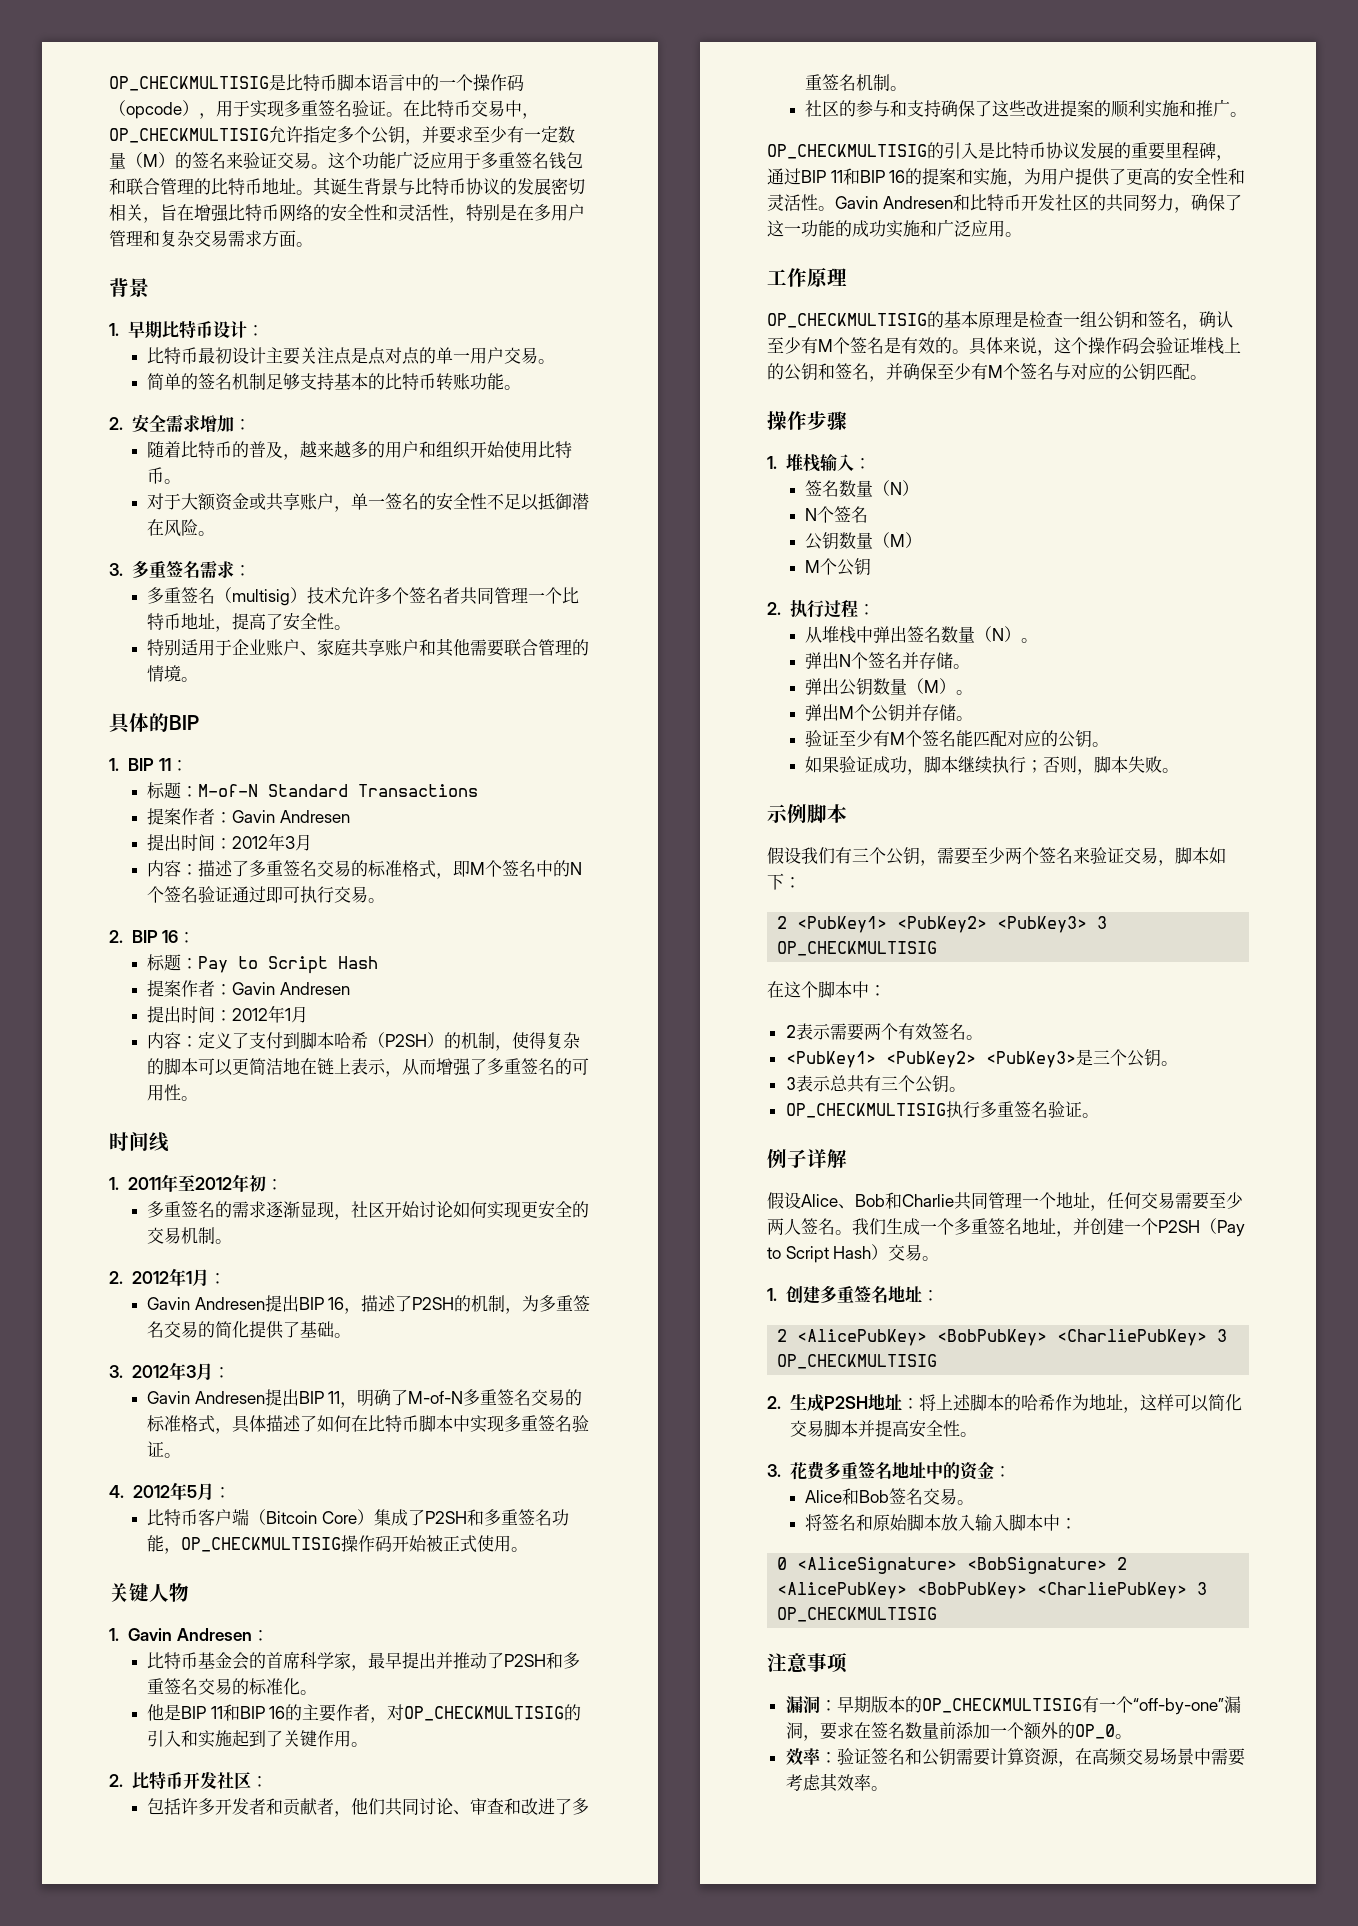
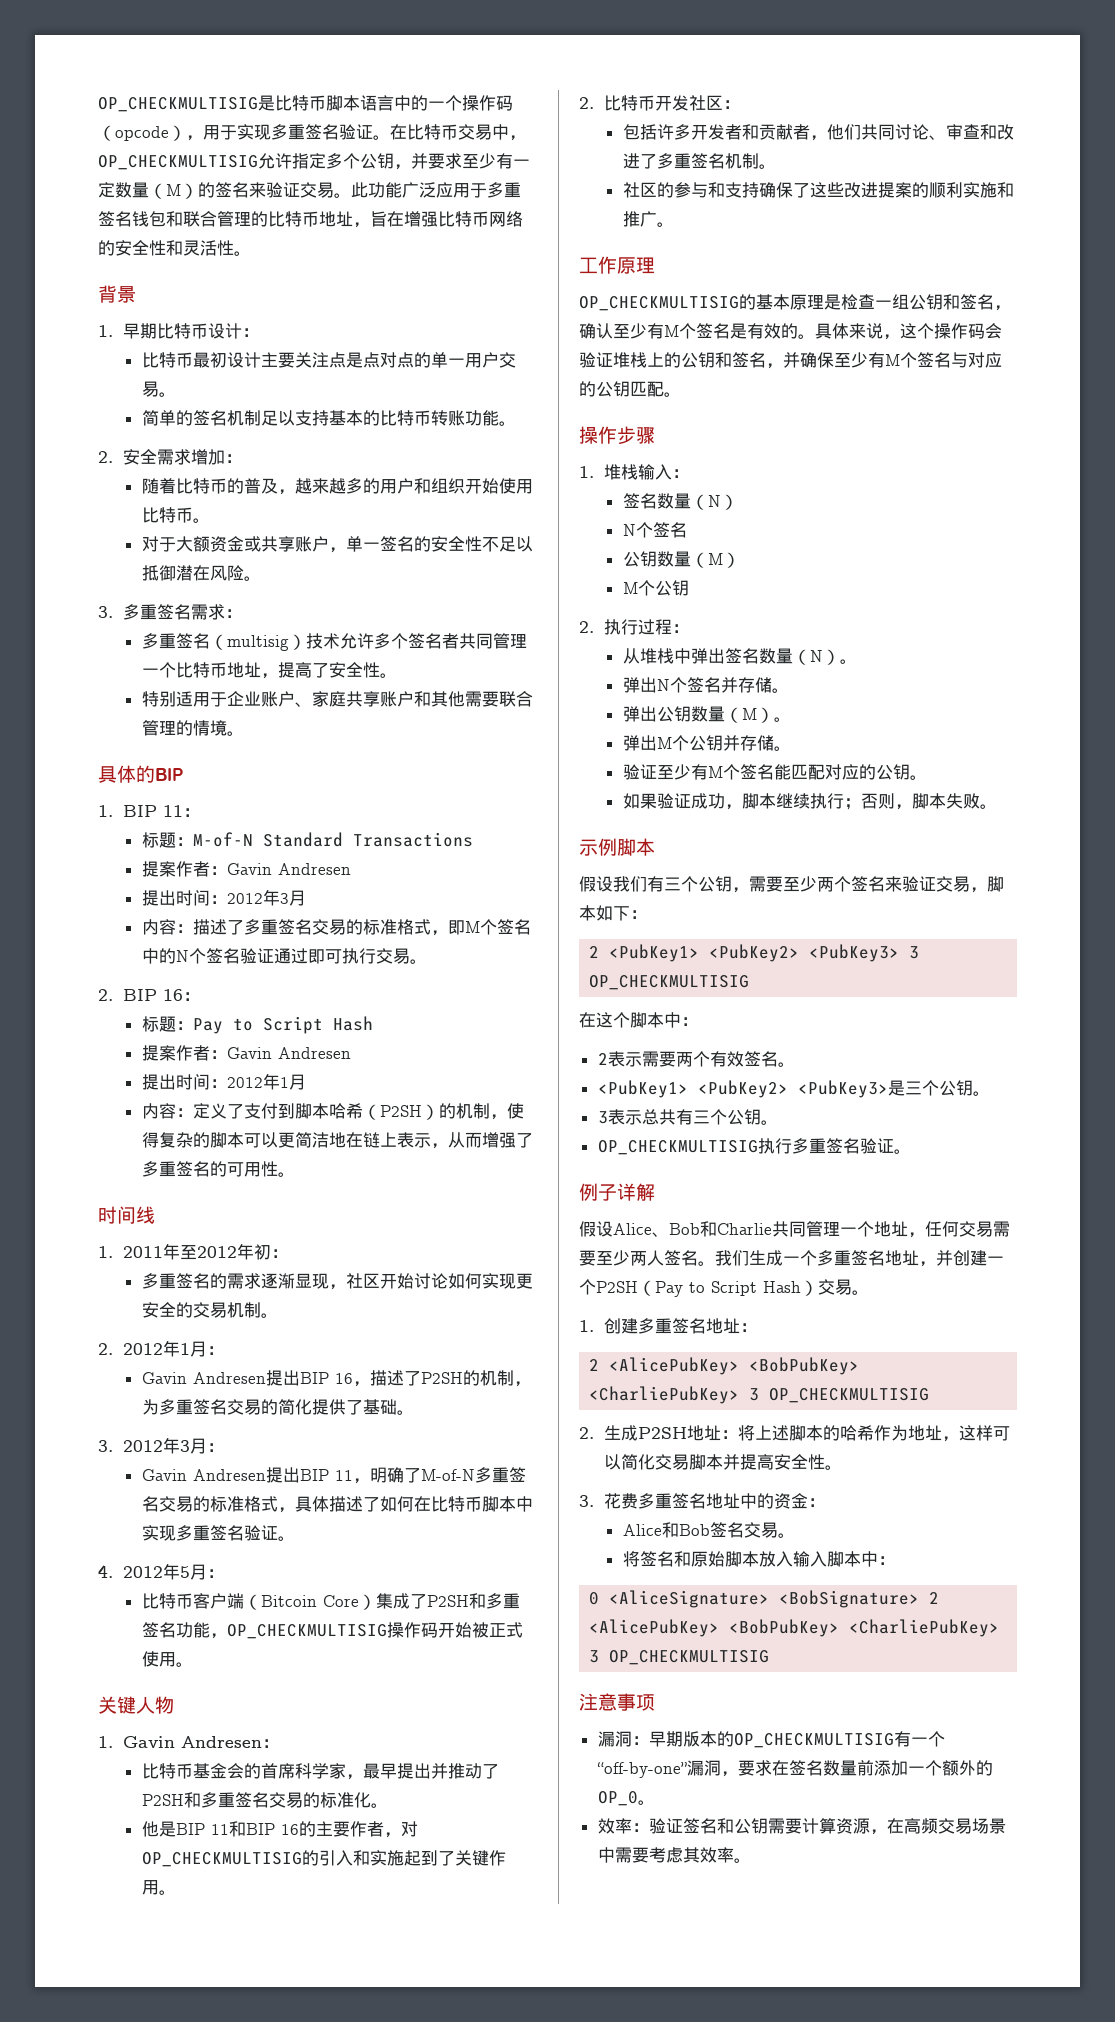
[328,152,362,169] 这个 -> [351,182,368,198] 此
[296,177,585,196] [109,204,143,221] 。其诞生背景与比特币协议的发展密切相关 -> (353, 219) none
[449,204,585,223] [109,230,296,247] ，特别是在多用户管理和复杂交易需求方面 -> (234, 248) none
[282,373,300,390] 够 -> [277,410,295,426] 以
[767,142,1233,161] [767,168,1246,187] [767,194,1242,213] [767,219,1022,238] // OP_CHECKMULTISIG的引入是比特币协议发展的重要里程碑，通过BIP 11和BIP 16的提案和实施，为用户提供了更高的安全性和灵活性。Gavin Andresen和比特币开发社区的共同努力，确保了这一功能的成功实施和广泛应用。 -> (674, 224) none

